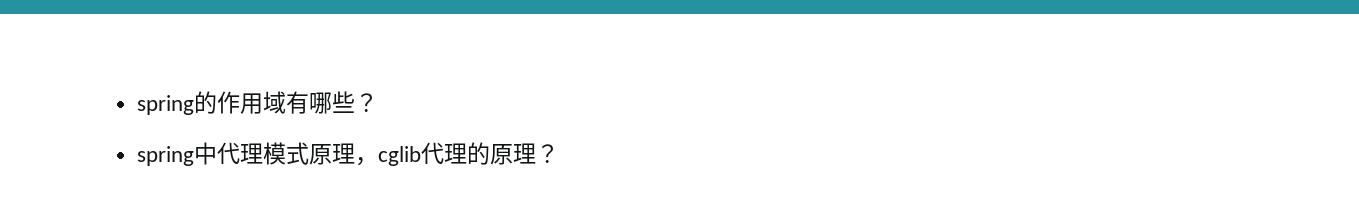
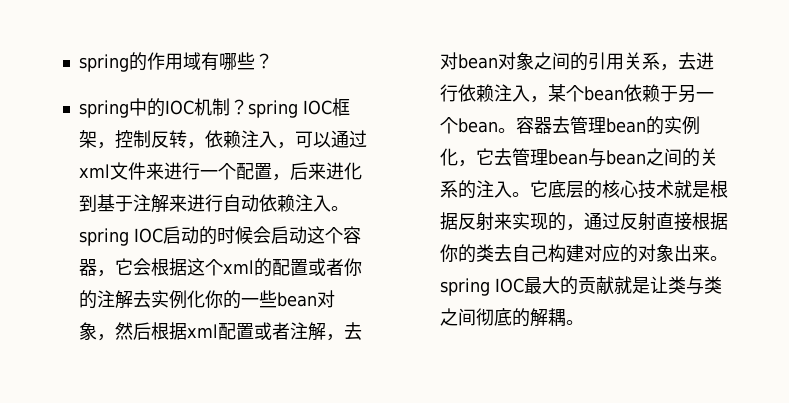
[217,142,560,166] 代理模式原理，cglib代理的原理？ -> [146,98,350,118] [78,130,367,149] [78,162,362,181] [78,194,349,213] [78,226,361,246] [78,258,362,277] [78,290,335,309] [78,322,362,341] [439,52,714,71] [439,84,714,103] [439,116,700,135] [439,148,718,167] [439,180,728,199] [439,212,728,231] [439,244,728,263] [439,276,722,296] [439,308,584,327] 的IOC机制？spring IOC框架，控制反转，依赖注入，可以通过xml文件来进行一个配置，后来进化到基于注解来进行自动依赖注入。spring IOC启动的时候会启动这个容器，它会根据这个xml的配置或者你的注解去实例化你的一些bean对象，然后根据xml配置或者注解，去对bean对象之间的引用关系，去进行依赖注入，某个bean依赖于另一个bean。容器去管理bean的实例化，它去管理bean与bean之间的关系的注入。它底层的核心技术就是根据反射来实现的，通过反射直接根据你的类去自己构建对应的对象出来。spring IOC最大的贡献就是让类与类之间彻底的解耦。

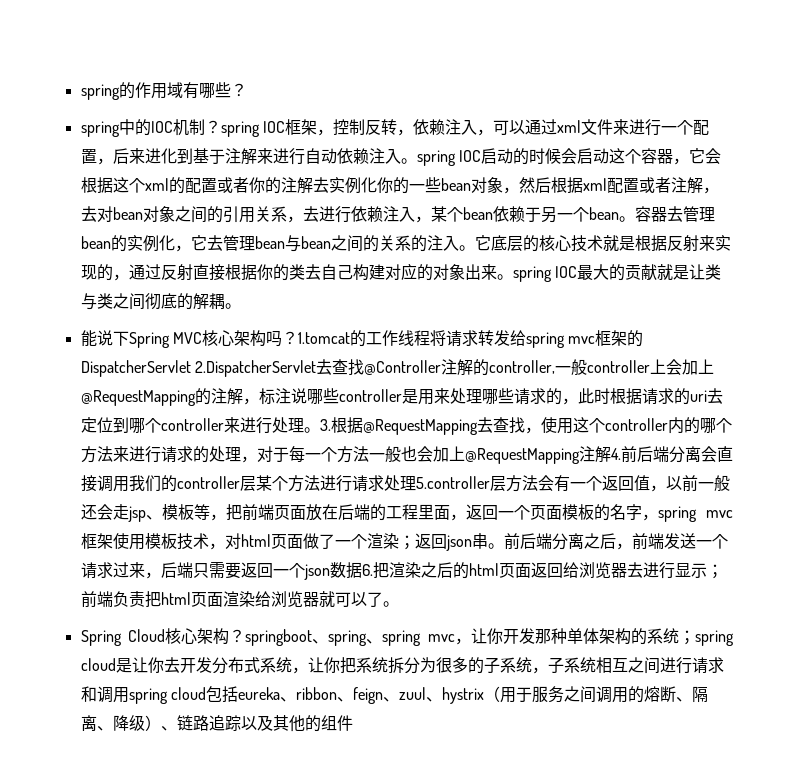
(584, 322) none -> [80,330,644,348] [80,359,714,377] [80,388,723,406] [80,417,732,435] [80,446,733,464] [80,475,730,492] [80,504,733,522] [80,533,728,551] [80,562,723,580] [80,591,399,608] [80,628,734,646] [80,657,724,674] [80,686,708,704] [80,715,353,732] // 能说下Spring MVC核心架构吗？1.tomcat的工作线程将请求转发给spring mvc框架的DispatcherServlet 2.DispatcherServlet去查找@Controller注解的controller,一般controller上会加上@RequestMapping的注解，标注说哪些controller是用来处理哪些请求的，此时根据请求的uri去定位到哪个controller来进行处理。3.根据@RequestMapping去查找，使用这个controller内的哪个方法来进行请求的处理，对于每一个方法一般也会加上@RequestMapping注解4.前后端分离会直接调用我们的controller层某个方法进行请求处理5.controller层方法会有一个返回值，以前一般还会走jsp、模板等，把前端页面放在后端的工程里面，返回一个页面模板的名字，spring mvc框架使用模板技术，对html页面做了一个渲染；返回json串。前后端分离之后，前端发送一个请求过来，后端只需要返回一个json数据6.把渲染之后的html页面返回给浏览器去进行显示；前端负责把html页面渲染给浏览器就可以了。 // Spring Cloud核心架构？springboot、spring、spring mvc，让你开发那种单体架构的系统；spring cloud是让你去开发分布式系统，让你把系统拆分为很多的子系统，子系统相互之间进行请求和调用spring cloud包括eureka、ribbon、feign、zuul、hystrix（用于服务之间调用的熔断、隔离、降级）、链路追踪以及其他的组件

